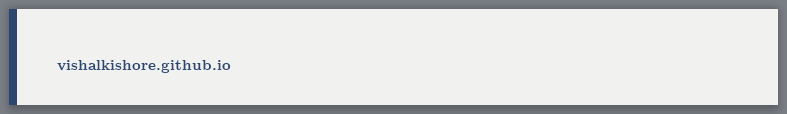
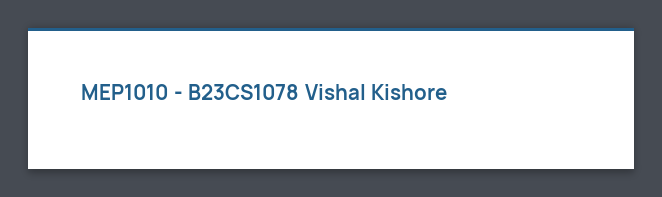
[57,60,231,73] vishalkishore.github.io -> [81,84,448,100] MEP1010 - B23CS1078 Vishal Kishore

